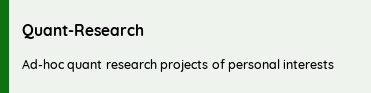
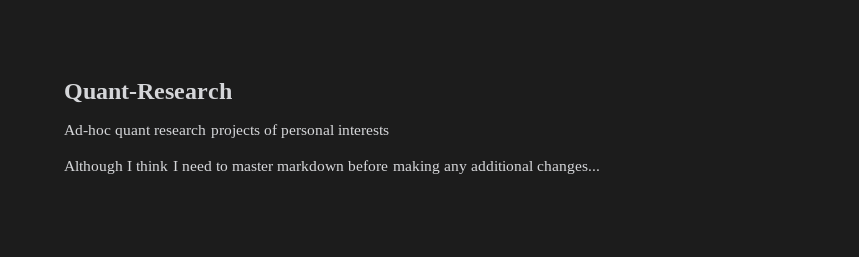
(335, 64) none -> [64,160,601,174] // Although I think I need to master markdown before making any additional changes...

